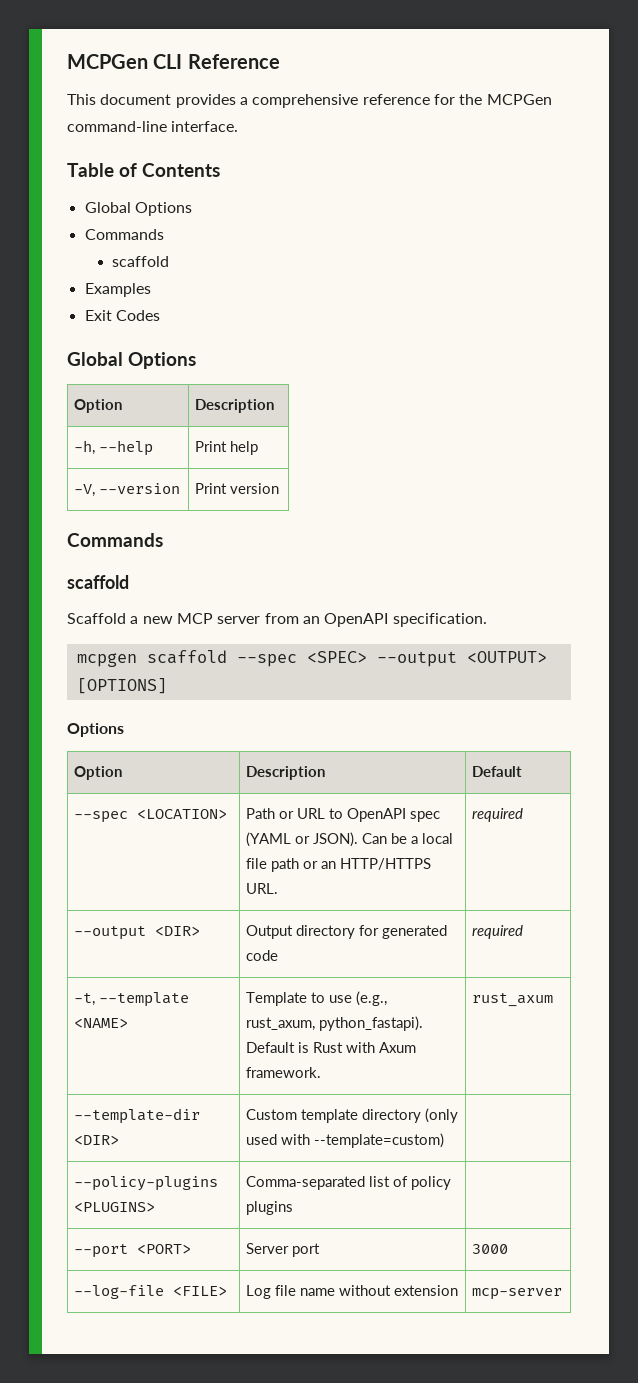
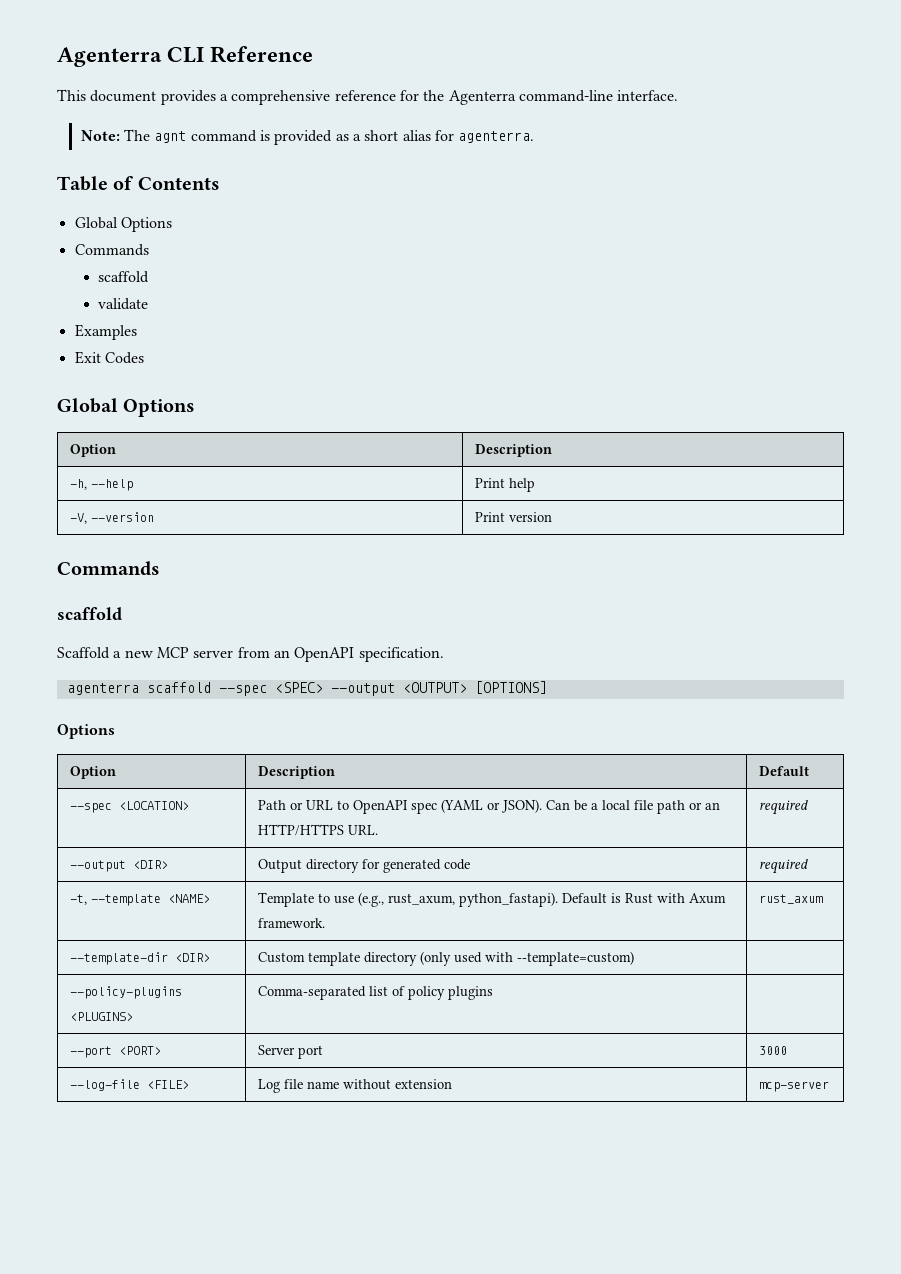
[67,54,148,69] MCPGen -> [57,47,162,67] Agenterra
[486,94,552,105] MCPGen -> [448,90,516,105] Agenterra
(239, 126) none -> [80,129,535,145] // Note: The agnt command is provided as a short alias for agenterra.
(169, 261) none -> [98,298,149,310] // validate
[76,653,137,667] mcpgen -> [66,683,139,695] agenterra

